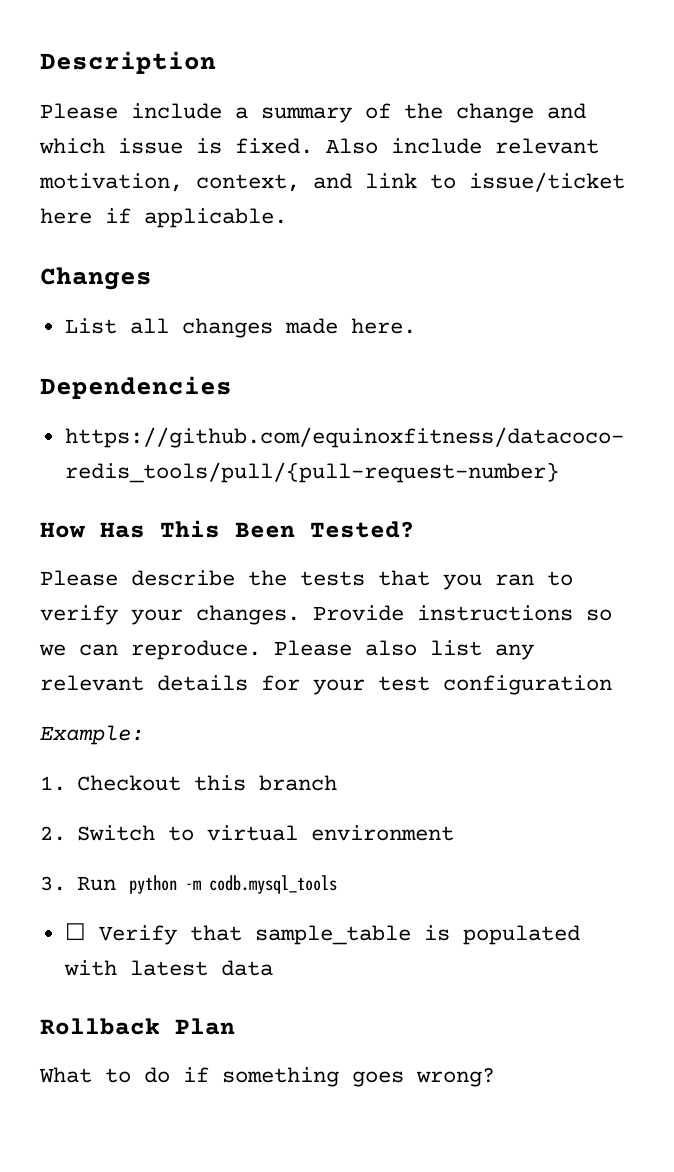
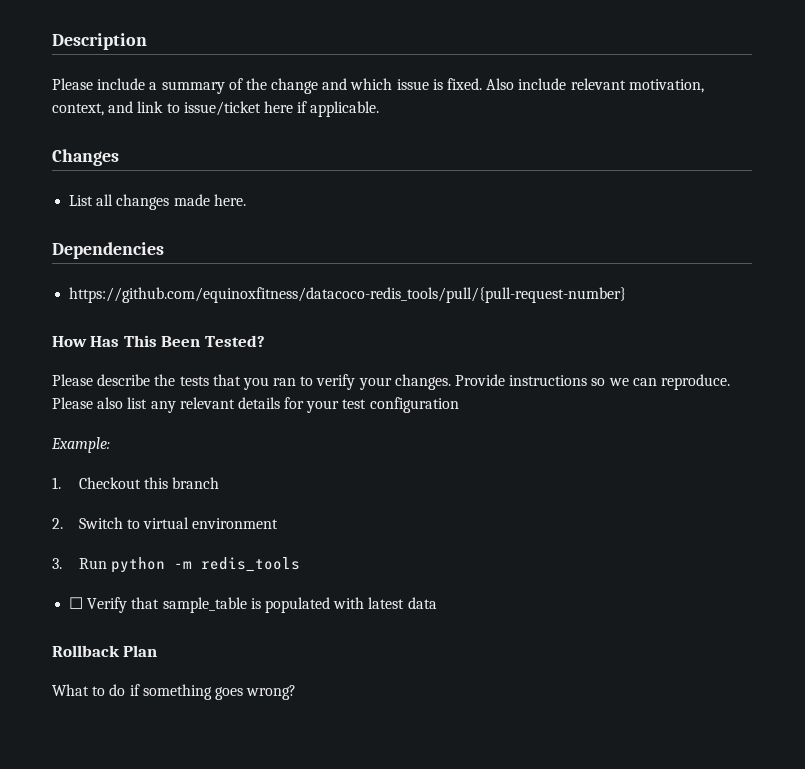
[209,875,338,894] codb.mysql_tools -> [200,557,300,572] redis_tools

